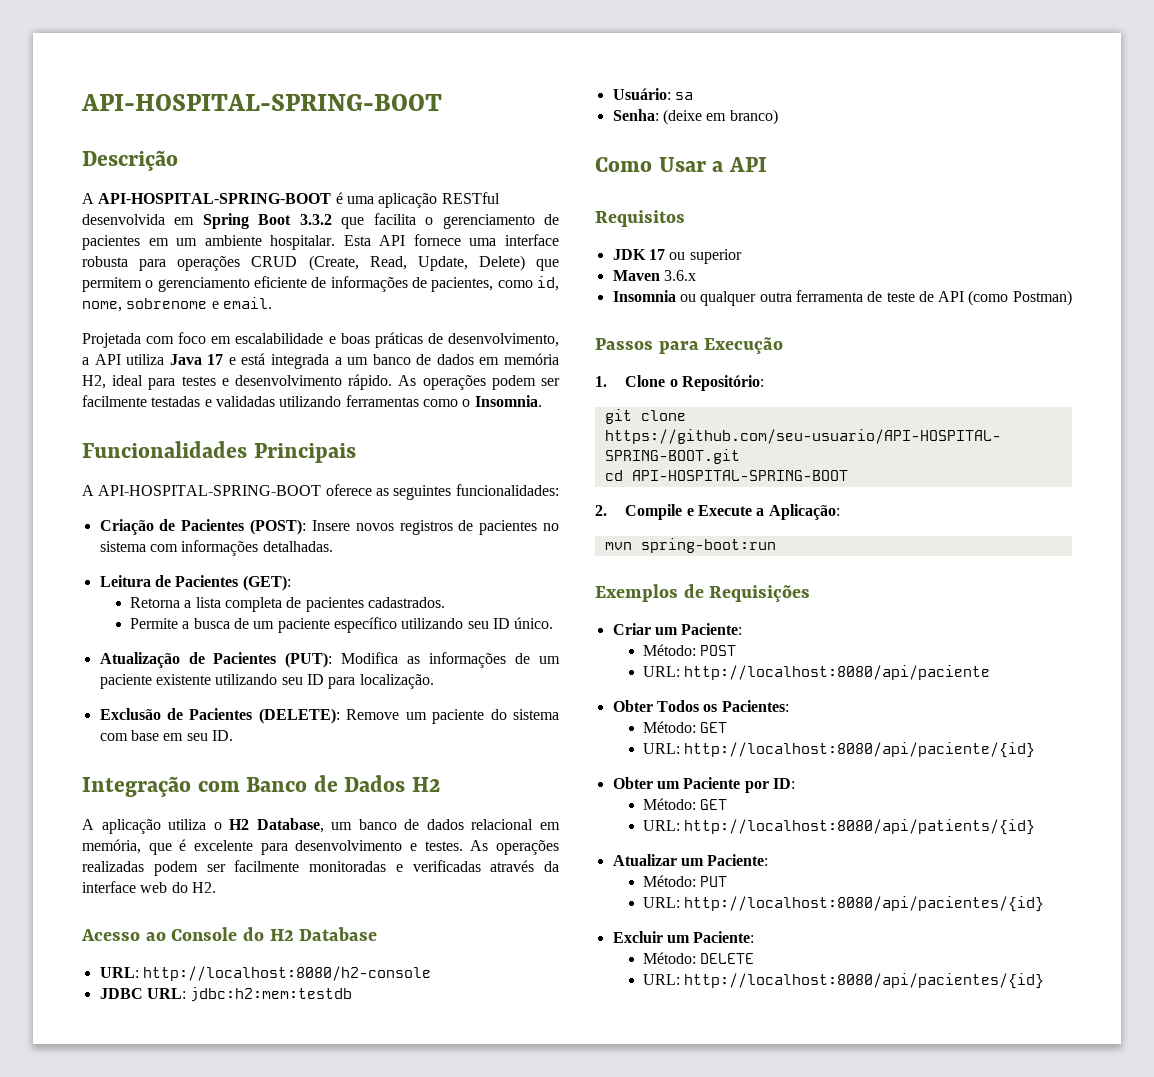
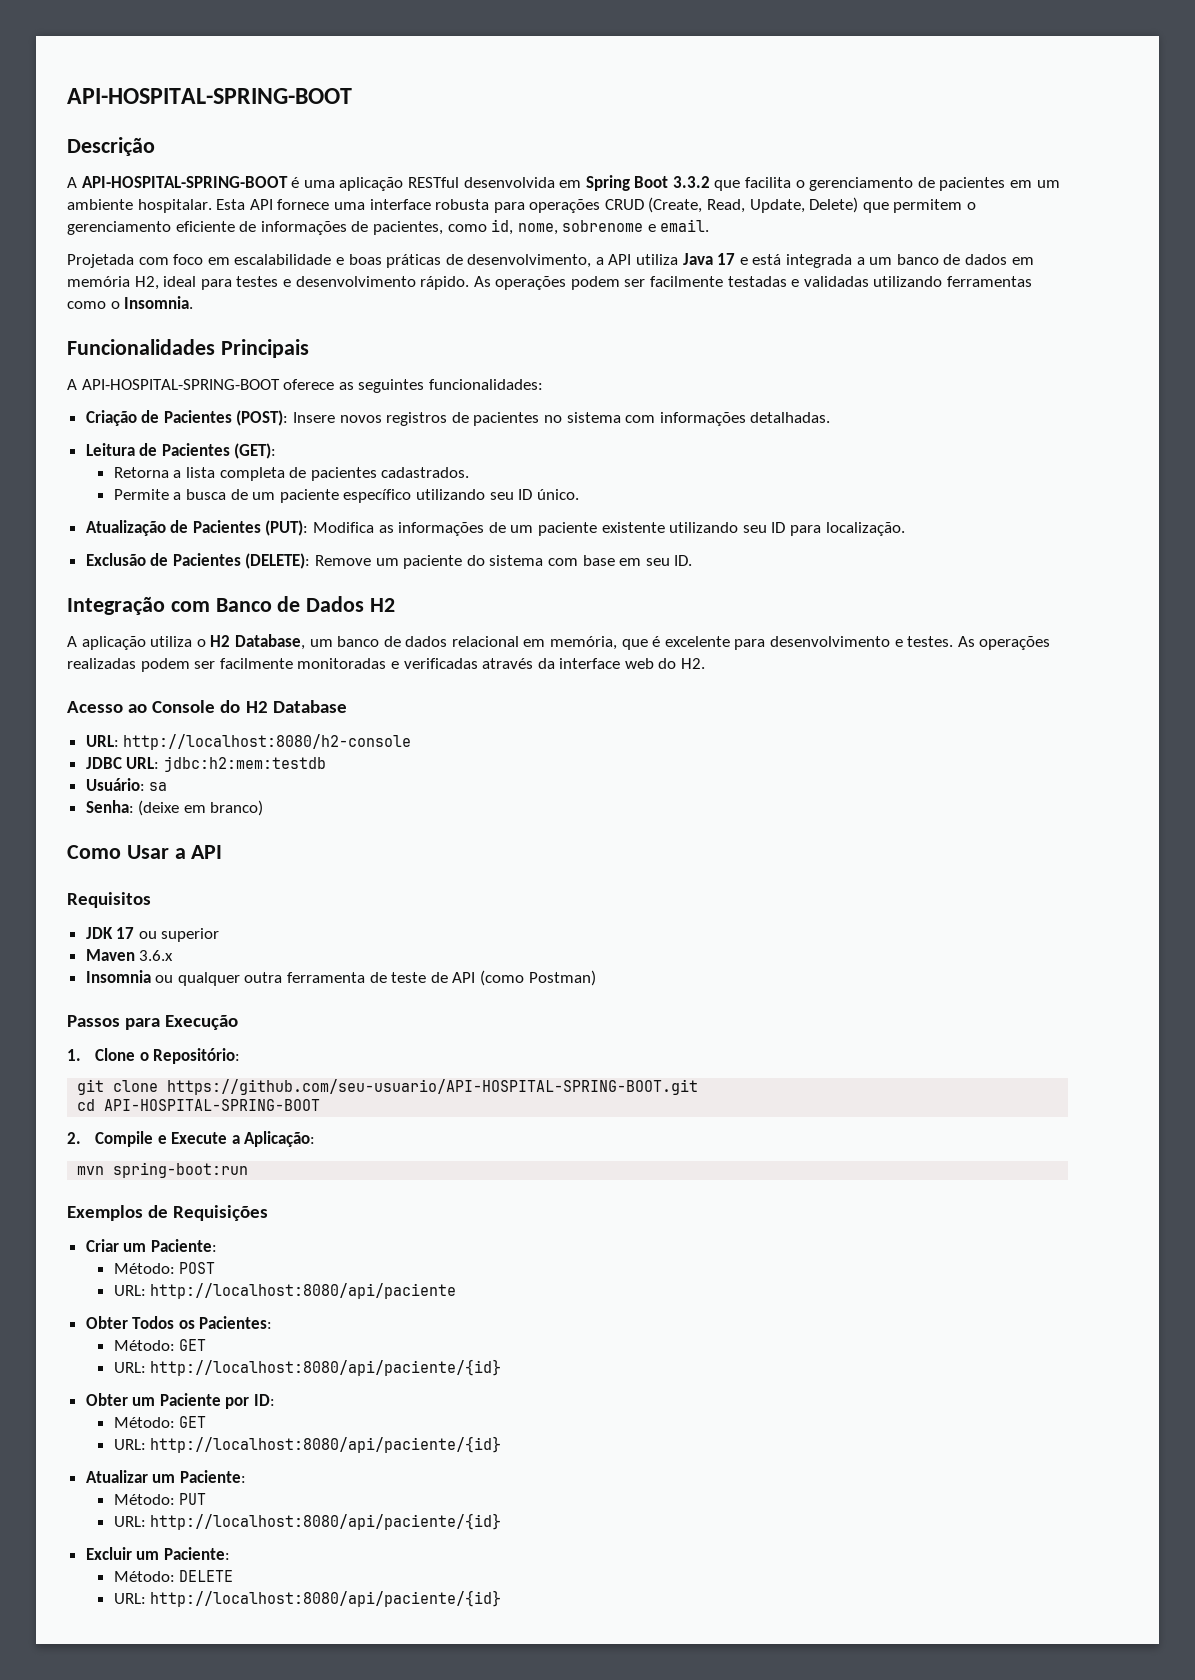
[684,819,1036,835] http://localhost:8080/api/patients/{id} -> [150,1436,502,1453] http://localhost:8080/api/paciente/{id}
[684,896,1045,912] http://localhost:8080/api/pacientes/{id} -> [150,1513,502,1530] http://localhost:8080/api/paciente/{id}
[684,973,1045,989] http://localhost:8080/api/pacientes/{id} -> [150,1590,502,1607] http://localhost:8080/api/paciente/{id}

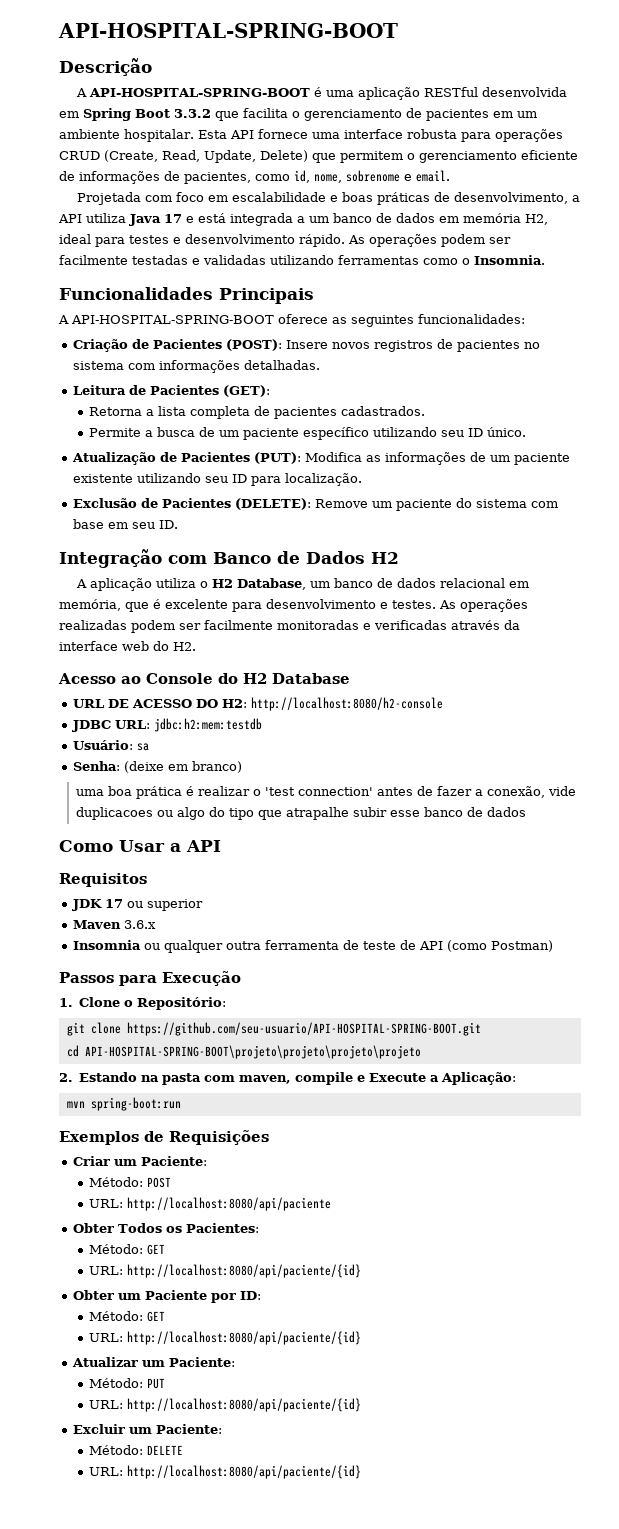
[85,735,119,747] URL: -> [72,699,247,708] URL DE ACESSO DO H2:
(264, 808) none -> [75,786,576,799] [75,807,526,820] // uma boa prática é realizar o 'test connection' antes de fazer a conexão, vide duplicacoes ou algo do tipo que atrapalhe subir esse banco de dados
[104,1099,321,1111] API-HOSPITAL-SPRING-BOOT -> [84,1045,421,1059] API-HOSPITAL-SPRING-BOOT\projeto\projeto\projeto\projeto
[95,1131,154,1147] Compile -> [79,1072,354,1085] Estando na pasta com maven, compile

